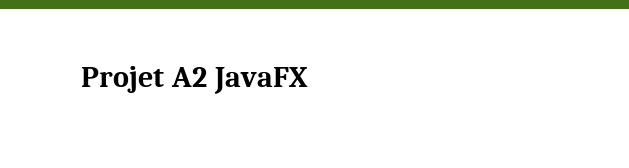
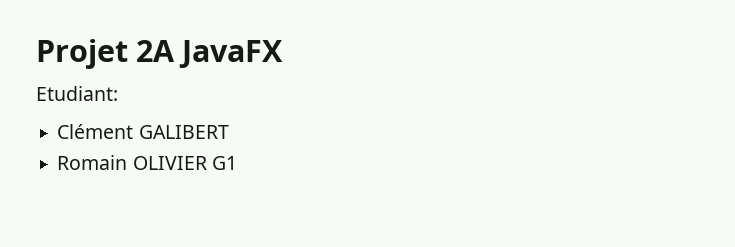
[171,67,208,87] A2 -> [136,40,176,62] 2A
(309, 80) none -> [36,86,118,101] [57,124,229,139] [57,155,237,170] // Etudiant: // Clément GALIBERT // Romain OLIVIER G1

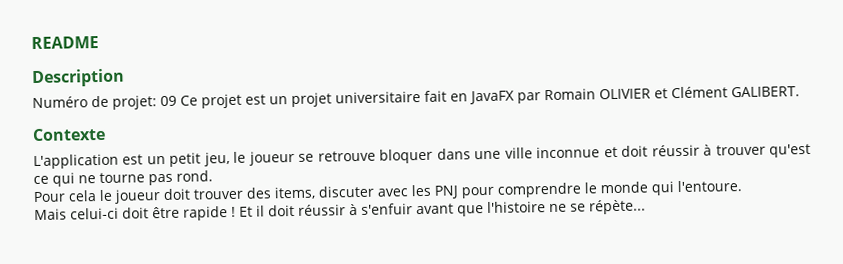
[36,39,284,69] [36,86,118,101] [57,124,229,139] [57,155,237,170] Projet 2A JavaFX // Etudiant: // Clément GALIBERT // Romain OLIVIER G1 -> [31,36,99,50] [31,68,125,88] [32,86,800,110] [32,127,106,142] [33,143,811,170] [33,170,213,187] [33,180,742,204] [34,199,646,221] README // Description // Numéro de projet: 09 Ce projet est un projet universitaire fait en JavaFX par Romain OLIVIER et Clément GALIBERT. // Contexte // L'application est un petit jeu, le joueur se retrouve bloquer dans une ville inconnue et doit réussir à trouver qu'est ce qui ne tourne pas rond. // Pour cela le joueur doit trouver des items, discuter avec les PNJ pour comprendre le monde qui l'entoure. // Mais celui-ci doit être rapide ! Et il doit réussir à s'enfuir avant que l'histoire ne se répète...

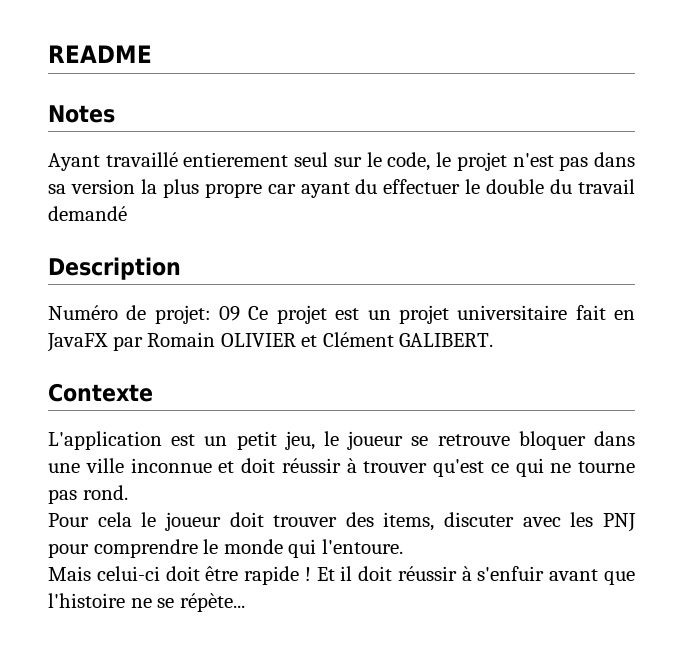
(99, 43) none -> [48,105,115,123] [48,152,636,171] [48,179,636,198] [48,206,127,221] // Notes // Ayant travaillé entierement seul sur le code, le projet n'est pas dans sa version la plus propre car ayant du effectuer le double du travail demandé

